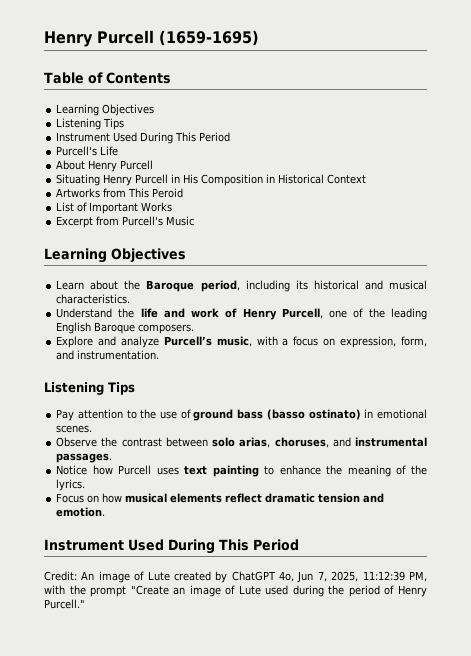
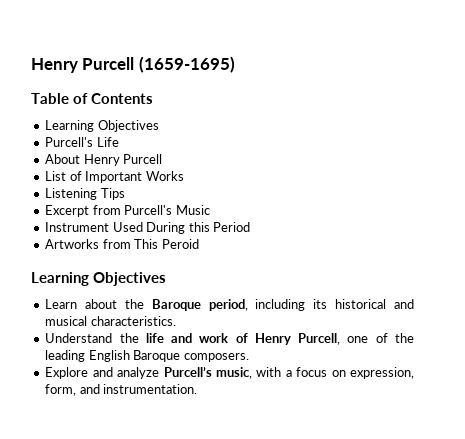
[56,118,125,130] [56,132,231,144] // Listening Tips // Instrument Used During This Period -> (159, 126) none
[56,174,367,186] [56,188,184,198] [56,202,173,214] [56,216,195,228] Situating Henry Purcell in His Composition in Historical Context // Artworks from This Peroid // List of Important Works // Excerpt from Purcell's Music -> [45,171,184,183] [45,188,125,200] [45,205,210,217] [45,222,251,234] [45,239,199,249] List of Important Works // Listening Tips // Excerpt from Purcell's Music // Instrument Used During this Period // Artworks from This Peroid
[44,382,135,395] [56,409,427,421] [56,425,93,433] [56,437,428,448] [56,453,113,463] [56,465,428,477] [56,479,86,491] [56,493,385,503] [56,507,106,517] [44,539,299,554] [44,571,427,583] [44,585,428,597] [44,599,85,609] // Listening Tips // Pay attention to the use of ground bass (basso ostinato) in emotional scenes. // Observe the contrast between solo arias, choruses, and instrumental passages. // Notice how Purcell uses text painting to enhance the meaning of the lyrics. // Focus on how musical elements reflect dramatic tension and emotion. // Instrument Used During This Period // Credit: An image of Lute created by ChatGPT 4o, Jun 7, 2025, 11:12:39 PM, with the prompt "Create an image of Lute used during the period of Henry Purcell." -> (198, 389) none

